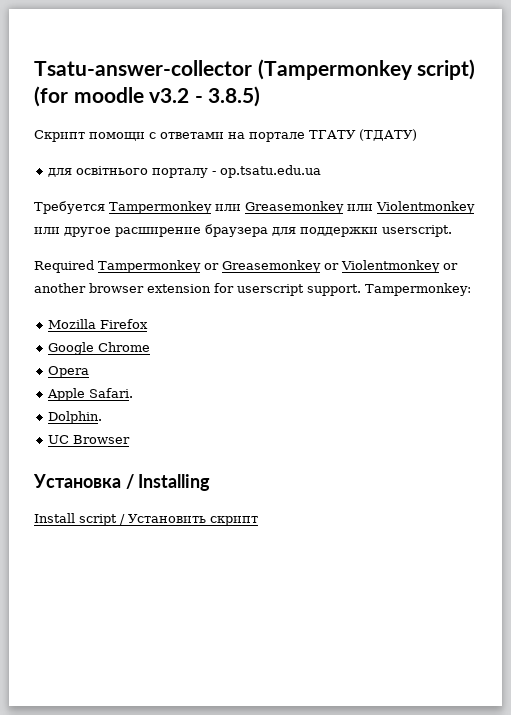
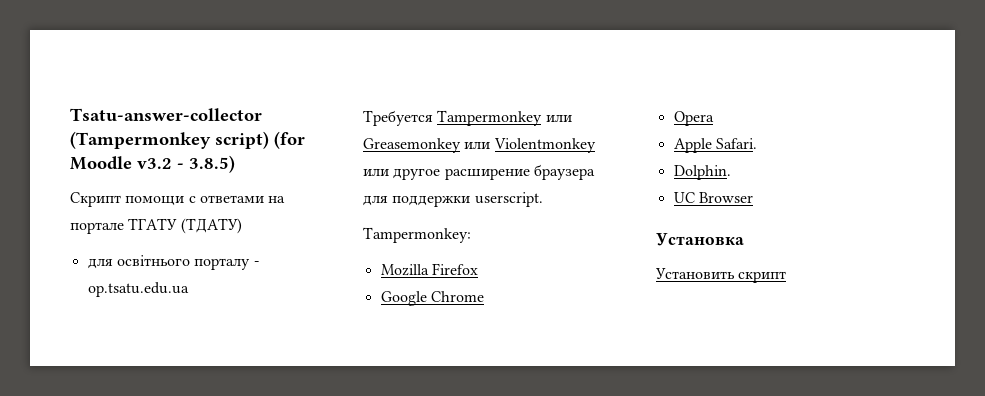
[73,87,144,103] moodle -> [70,156,132,170] Moodle
[34,260,458,273] [34,283,361,296] Required Tampermonkey or Greasemonkey or Violentmonkey or another browser extension for userscript support. -> (543, 199) none
[125,474,211,491] [34,513,125,526] / Installing // Install script / -> (744, 239) //

